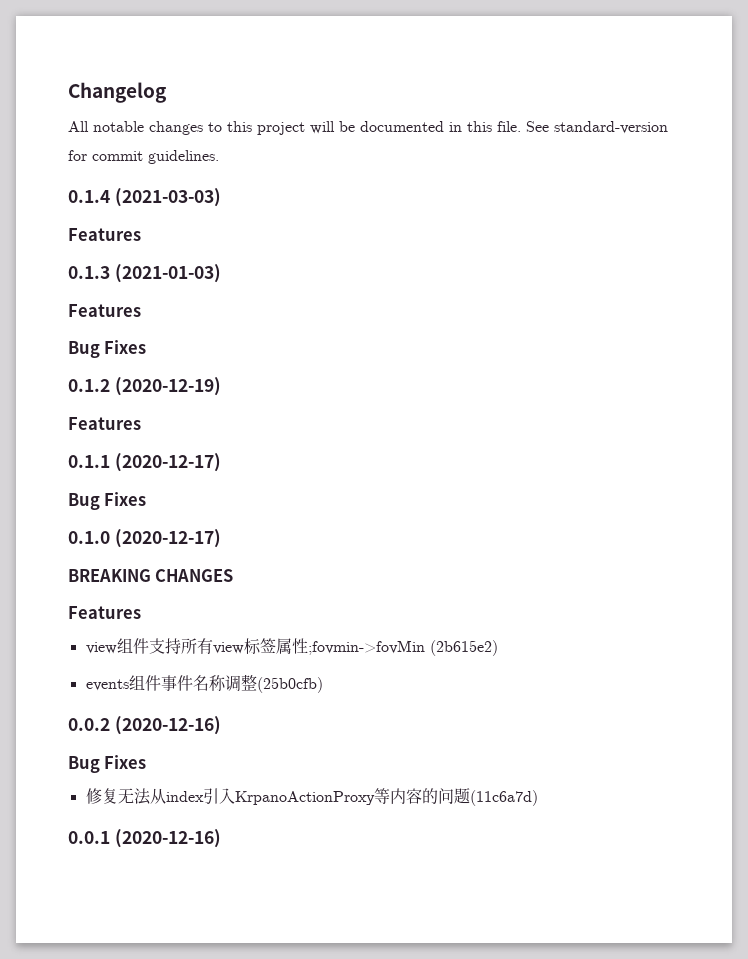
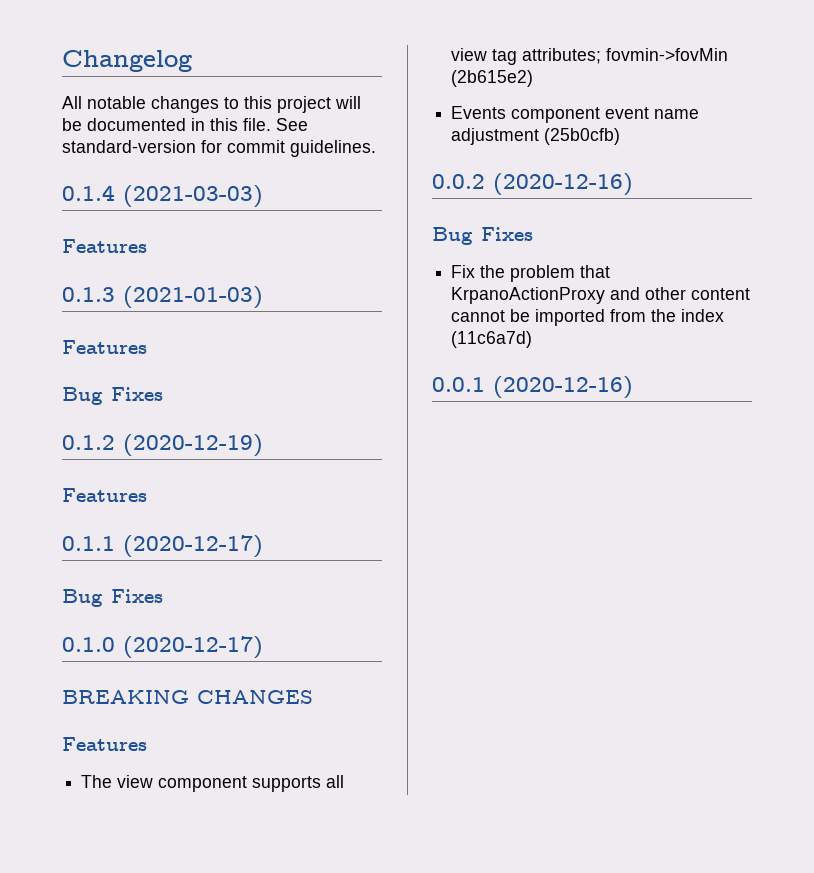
[85,638,498,656] [85,674,257,692] view组件支持所有view标签属性;fovmin->fovMin (2b615e2) // events组件事件名称调整 -> [81,775,345,792] [451,48,729,65] [451,70,534,87] [451,106,700,123] [451,128,540,145] The view component supports all view tag attributes; fovmin->fovMin (2b615e2) // Events component event name adjustment
[85,788,470,805] 修复无法从index引入KrpanoActionProxy等内容的问题 -> [451,265,611,282] [451,287,751,304] [451,309,725,326] Fix the problem that KrpanoActionProxy and other content cannot be imported from the index

